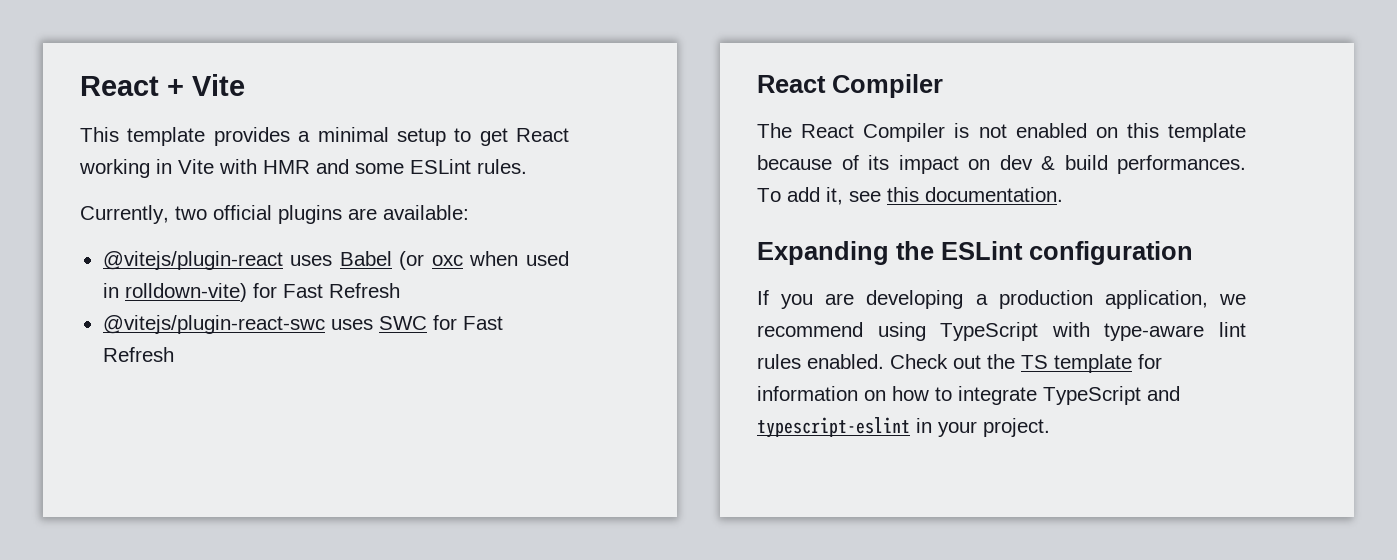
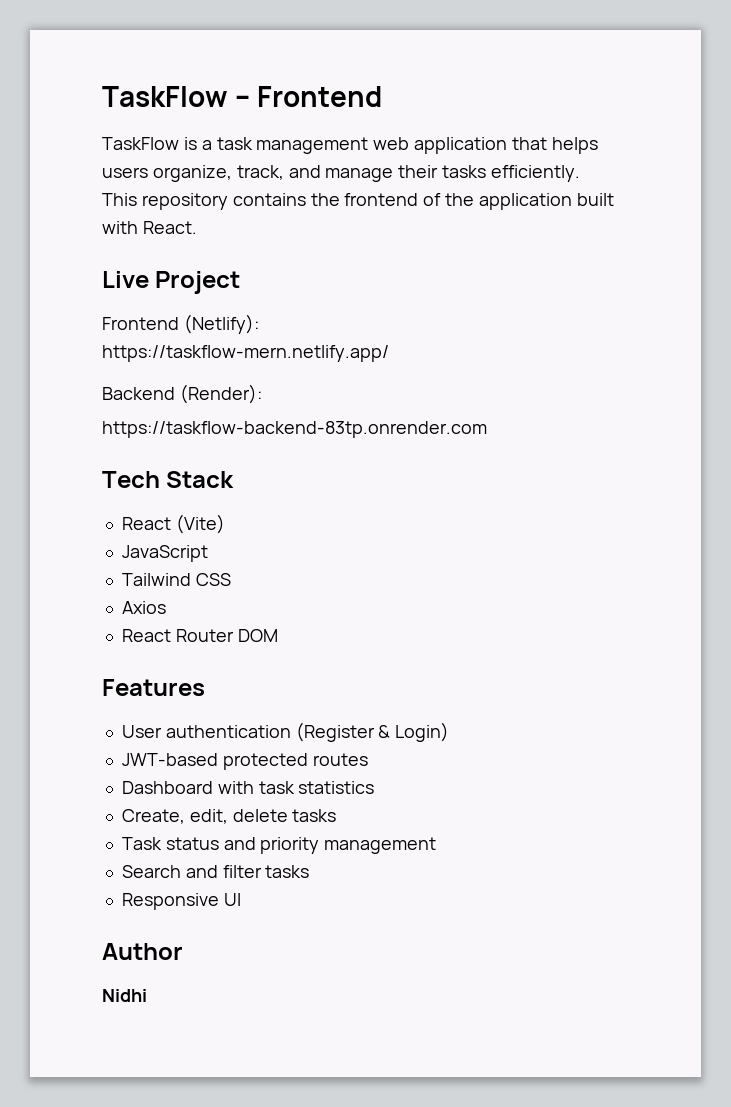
[80,74,245,96] [80,127,569,146] [79,159,527,178] [80,205,469,224] [102,251,569,270] [102,283,400,302] [102,315,503,334] [102,347,174,362] [757,74,943,98] [757,123,1246,142] [757,155,1246,174] [757,187,1063,205] [757,241,1193,265] [757,290,1246,309] [757,322,1246,341] [757,354,1162,373] [757,386,1180,405] [757,417,1050,438] React + Vite // This template provides a minimal setup to get React working in Vite with HMR and some ESLint rules. // Currently, two official plugins are available: // @vitejs/plugin-react uses Babel (or oxc when used in rolldown-vite) for Fast Refresh // @vitejs/plugin-react-swc uses SWC for Fast Refresh // React Compiler // The React Compiler is not enabled on this template because of its impact on dev & build performances. To add it, see this documentation. // Expanding the ESLint configuration // If you are developing a production application, we recommend using TypeScript with type-aware lint rules enabled. Check out the TS template for information on how to integrate TypeScript and typescript-eslint in your project. -> [102,86,383,107] [102,137,598,154] [102,165,581,182] [102,193,614,210] [102,221,197,234] [102,271,241,294] [102,314,259,334] [102,345,389,362] [102,384,262,404] [102,421,487,438] [102,471,235,488] [121,514,225,534] [121,545,208,562] [121,573,231,586] [121,601,166,614] [121,629,278,642] [102,679,205,696] [121,722,450,742] [121,753,368,770] [121,781,375,794] [121,809,337,824] [121,837,437,854] [121,865,310,878] [121,893,241,910] [102,943,183,960] [102,989,147,1002] TaskFlow – Frontend // TaskFlow is a task management web application that helps users organize, track, and manage their tasks efficiently. // This repository contains the frontend of the application built with React. // Live Project // Frontend (Netlify): // https://taskflow-mern.netlify.app/ // Backend (Render): // https://taskflow-backend-83tp.onrender.com // Tech Stack // React (Vite) // JavaScript // Tailwind CSS // Axios // React Router DOM // Features // User authentication (Register & Login) // JWT-based protected routes // Dashboard with task statistics // Create, edit, delete tasks // Task status and priority management // Search and filter tasks // Responsive UI // Author // Nidhi

